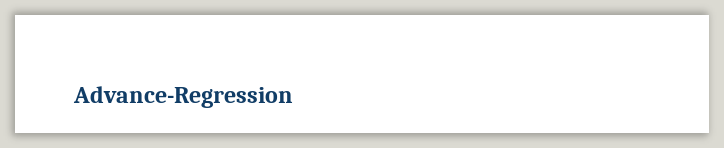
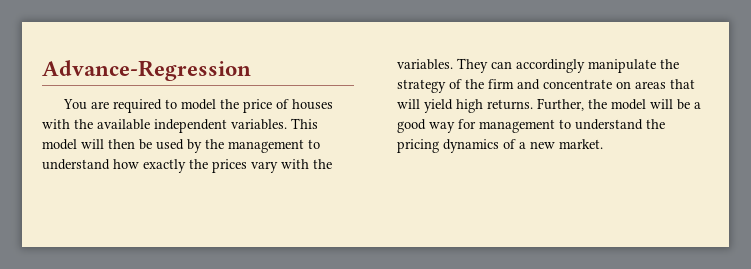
(293, 97) none -> [62,99,333,113] [42,118,318,133] [42,139,320,153] [42,159,332,173] [397,58,679,73] [397,79,695,93] [397,98,701,113] [397,119,665,133] [397,139,603,153] // You are required to model the price of houses with the available independent variables. This model will then be used by the management to understand how exactly the prices vary with the variables. They can accordingly manipulate the strategy of the firm and concentrate on areas that will yield high returns. Further, the model will be a good way for management to understand the pricing dynamics of a new market.

